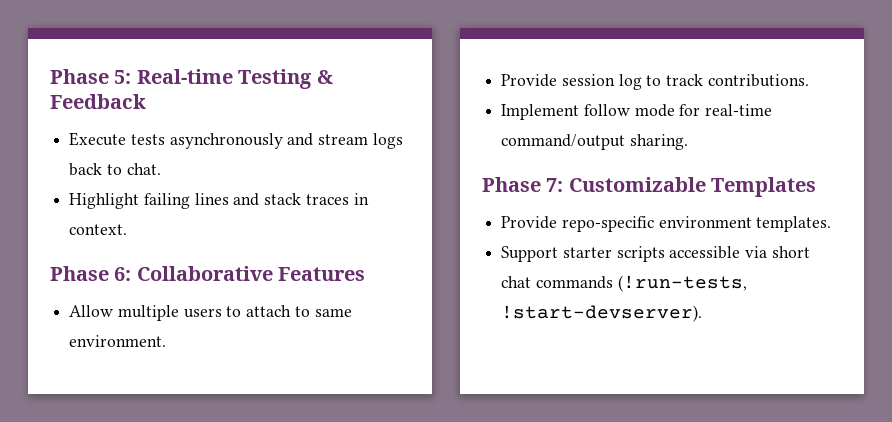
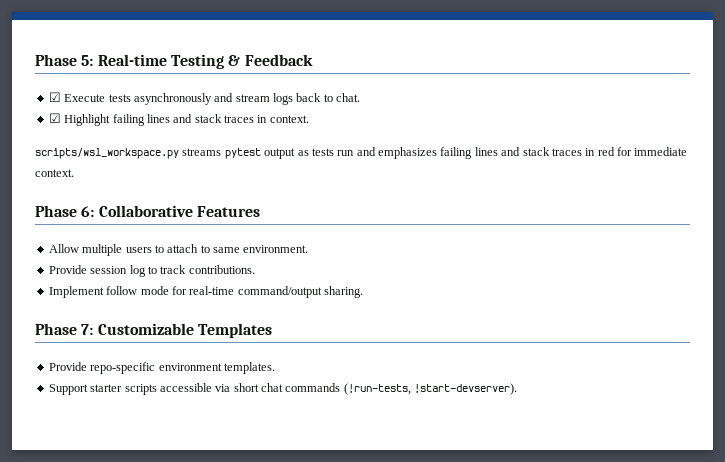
(146, 101) none -> [48,92,61,102] ☑
(161, 169) none -> [48,113,61,123] ☑
(128, 229) none -> [35,147,688,159] [35,169,74,177] // scripts/wsl_workspace.py streams pytest output as tests run and emphasizes failing lines and stack traces in red for immediate context.

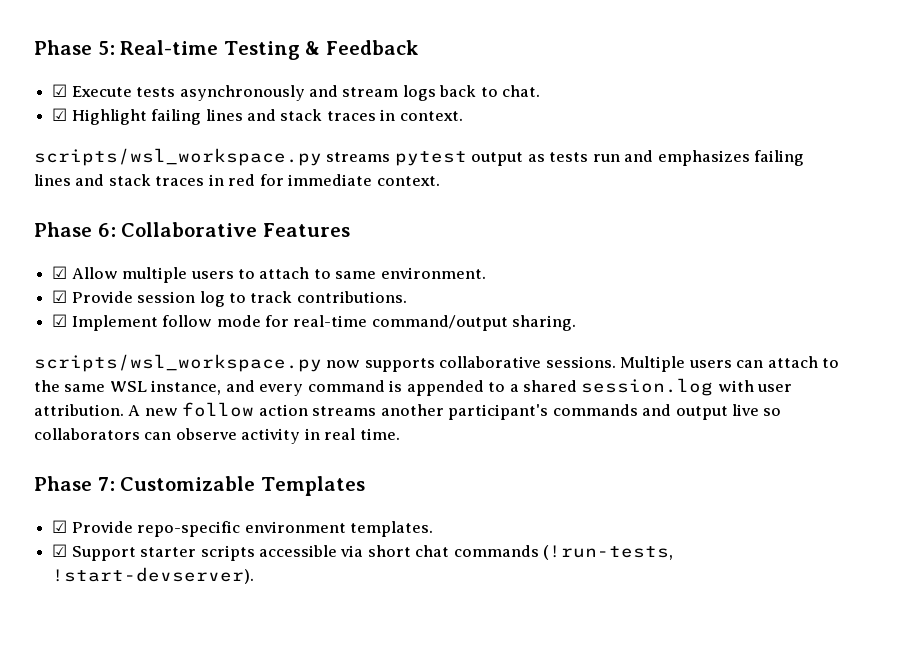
(260, 211) none -> [52,266,68,279] ☑
(309, 249) none -> [52,290,68,303] ☑
(255, 269) none -> [52,314,68,327] ☑
(363, 292) none -> [34,354,840,372] [34,378,793,396] [34,402,782,420] [34,428,400,444] // scripts/wsl_workspace.py now supports collaborative sessions. Multiple users can attach to the same WSL instance, and every command is appended to a shared session.log with user attribution. A new follow action streams another participant's commands and output live so collaborators can observe activity in real time.
(272, 330) none -> [52,520,68,533] ☑
(275, 368) none -> [52,544,68,557] ☑

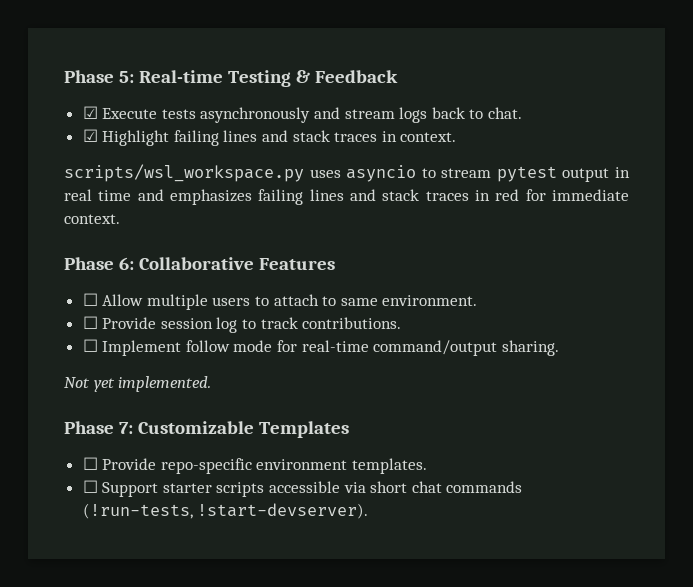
[326,151,620,166] streams pytest output as tests run -> [309,165,630,182] [64,189,132,201] uses asyncio to stream pytest output in real time
[52,266,68,279] ☑ -> [82,293,98,306] ☐
[52,290,68,303] ☑ -> [82,316,98,329] ☐
[52,314,68,327] ☑ -> [82,339,98,352] ☐
[34,354,840,372] [34,378,793,396] [34,402,782,420] [34,428,400,444] scripts/wsl_workspace.py now supports collaborative sessions. Multiple users can attach to the same WSL instance, and every command is appended to a shared session.log with user attribution. A new follow action streams another participant's commands and output live so collaborators can observe activity in real time. -> [64,376,212,392] Not yet implemented.
[52,520,68,533] ☑ -> [82,457,98,470] ☐
[52,544,68,557] ☑ -> [82,480,98,493] ☐

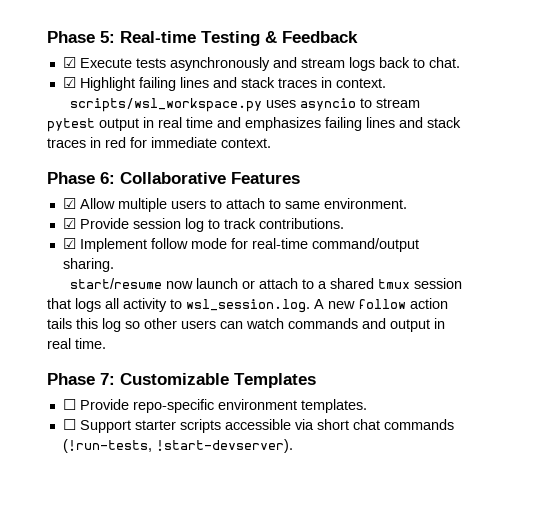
[82,293,98,306] ☐ -> [62,198,76,209] ☑
[82,316,98,329] ☐ -> [62,218,76,229] ☑
[82,339,98,352] ☐ -> [62,238,76,249] ☑
[64,376,212,392] Not yet implemented. -> [70,278,463,289] [47,298,448,313] [47,318,445,332] [47,338,106,349] start/resume now launch or attach to a shared tmux session that logs all activity to wsl_session.log. A new follow action tails this log so other users can watch commands and output in real time.

